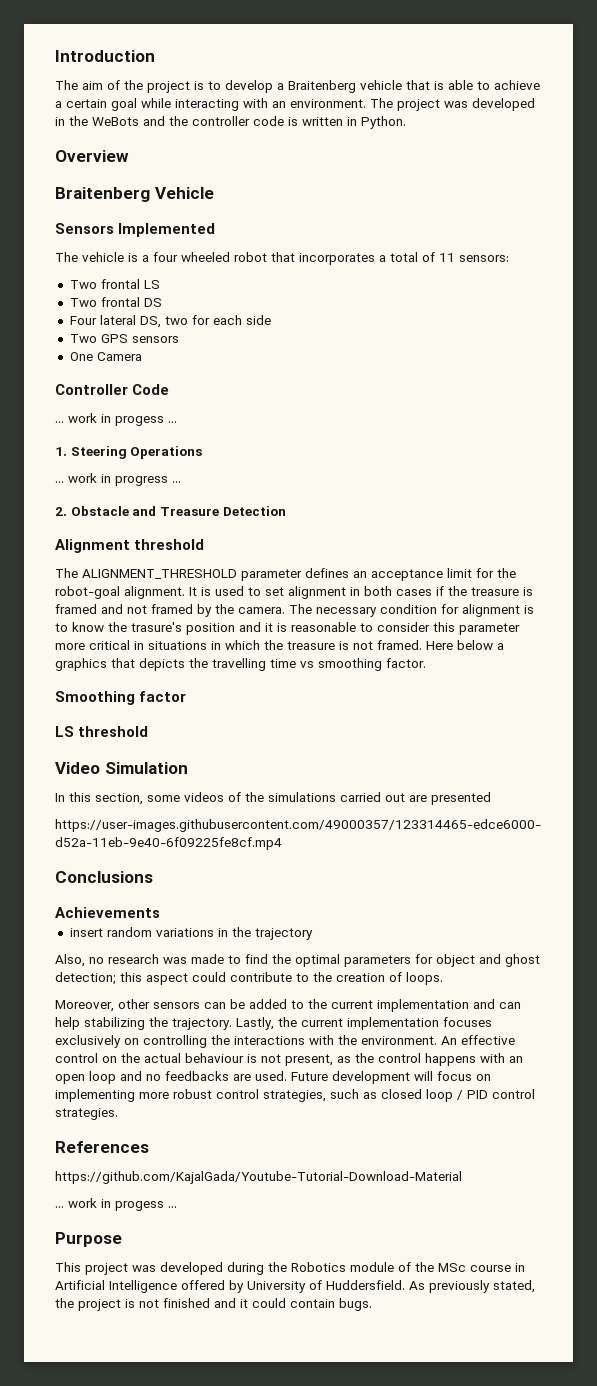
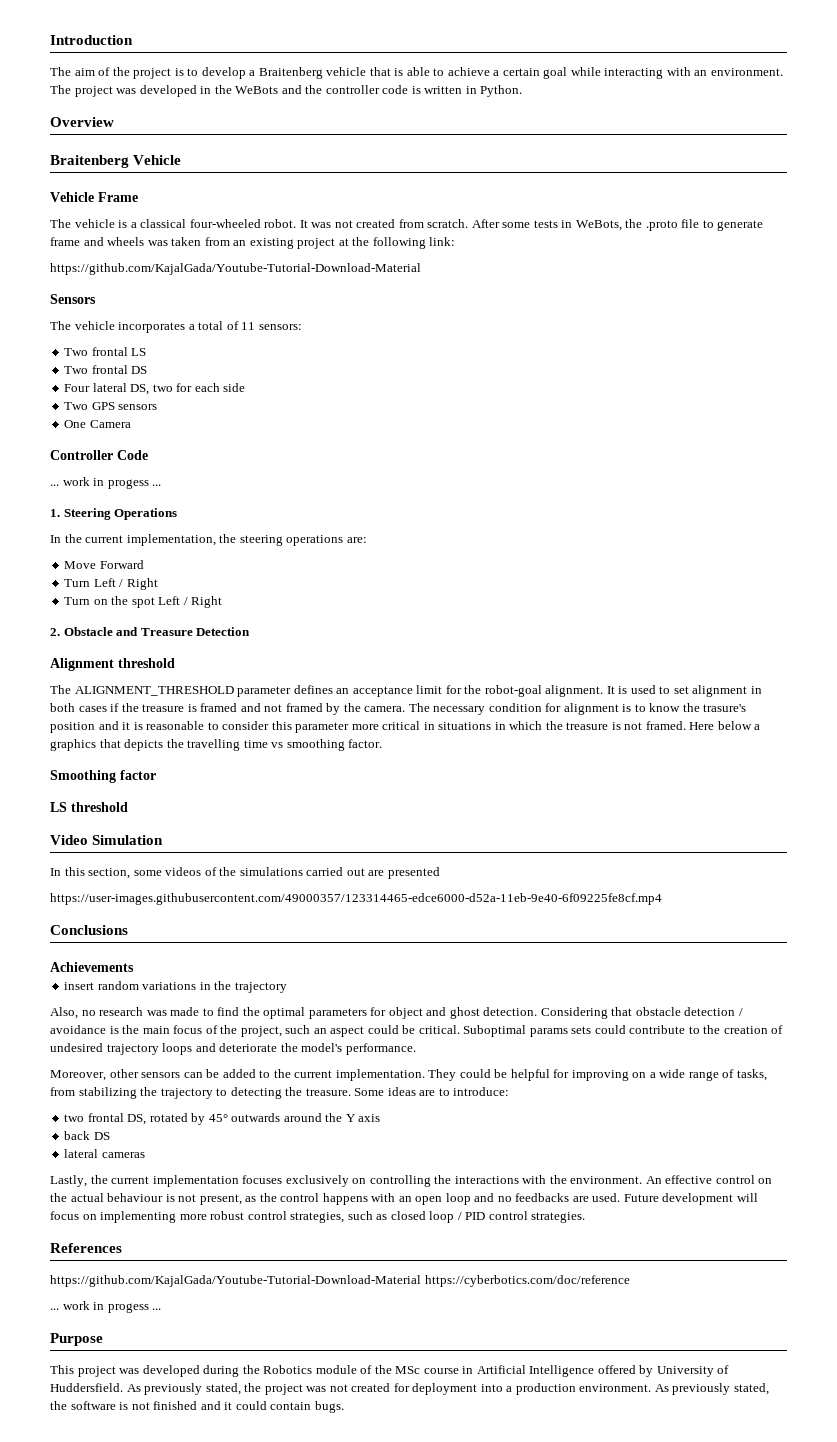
[55,223,216,237] Sensors Implemented -> [50,192,138,202] Vehicle Frame
[153,252,295,262] four wheeled robot that -> [140,219,764,231] [50,237,456,249] [50,263,421,275] [50,294,96,304] [50,321,115,330] classical four-wheeled robot. It was not created from scratch. After some tests in WeBots, the .proto file to generate frame and wheels was taken from an existing project at the following link: // https://github.com/KajalGada/Youtube-Tutorial-Download-Material // Sensors // The vehicle
[55,473,181,486] ... work in progress ... -> [50,534,367,546] [64,560,144,569] [64,578,158,590] [64,596,223,608] In the current implementation, the steering operations are: // Move Forward // Turn Left / Right // Turn on the spot Left / Right
[55,972,188,985] detection; this aspect -> [483,1007,743,1019] [50,1025,592,1037] detection. Considering that obstacle detection / avoidance is the main focus of the project, such an aspect could be critical. Suboptimal params sets
[406,972,443,985] loops. -> [50,1043,416,1055] undesired trajectory loops and deteriorate the model's performance.
[377,999,521,1012] [55,1017,232,1030] implementation and can help stabilizing the trajectory. -> [335,1069,767,1081] [50,1087,510,1099] [64,1113,381,1125] [64,1131,110,1140] [64,1149,145,1158] implementation. They could be helpful for improving on a wide range of tasks, from stabilizing the trajectory to detecting the treasure. Some ideas are to introduce: // two frontal DS, rotated by 45° outwards around the Y axis // back DS // lateral cameras //
(462, 1177) none -> [424,1275,630,1287] https://cyberbotics.com/doc/reference
(121, 1305) none -> [306,1383,769,1395] [50,1401,116,1410] was not created for deployment into a production environment. As previously stated, the software

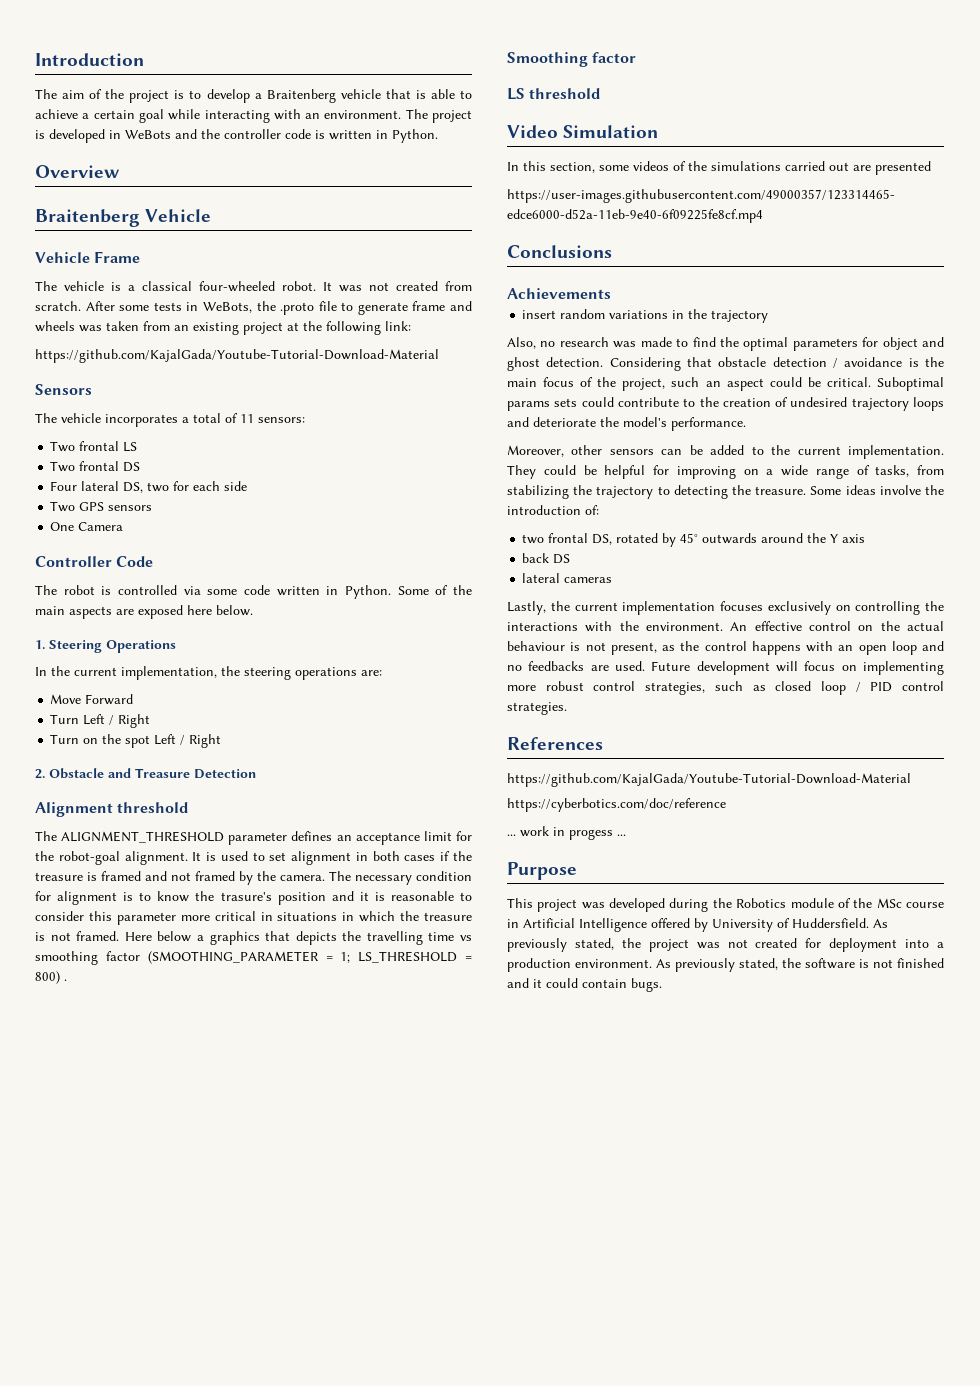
[116,88,137,94] was -> [35,130,45,139] is
[214,85,232,94] the -> (121, 134) none
[50,477,162,489] ... work in progess ... -> [35,585,473,599] [35,605,253,619] The robot is controlled via some code written in Python. Some of the main aspects are exposed here below.
[348,739,383,748] factor. -> [105,951,472,964] [35,971,67,984] factor (SMOOTHING_PARAMETER = 1; LS_THRESHOLD = 800) .
[419,1087,510,1096] are to introduce: -> [879,485,944,495] [507,505,599,515] involve the introduction of:
(421, 1281) none -> (911, 780) //

